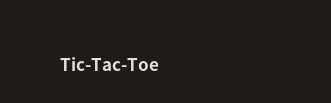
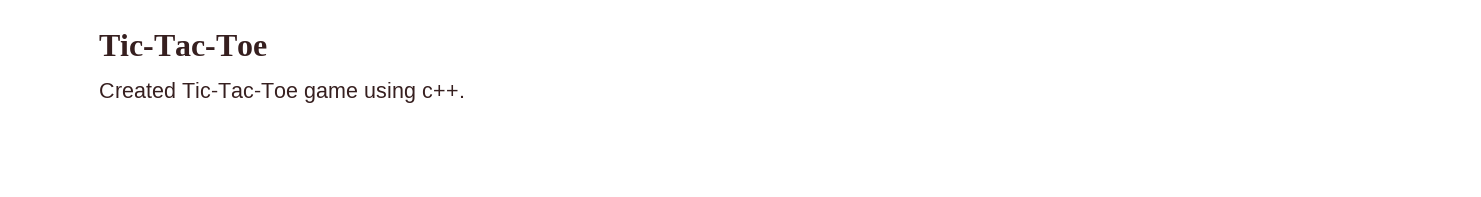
[60,57,159,71] Tic-Tac-Toe -> [99,34,267,56] [99,82,465,103] Tic-Tac-Toe // Created Tic-Tac-Toe game using c++.

